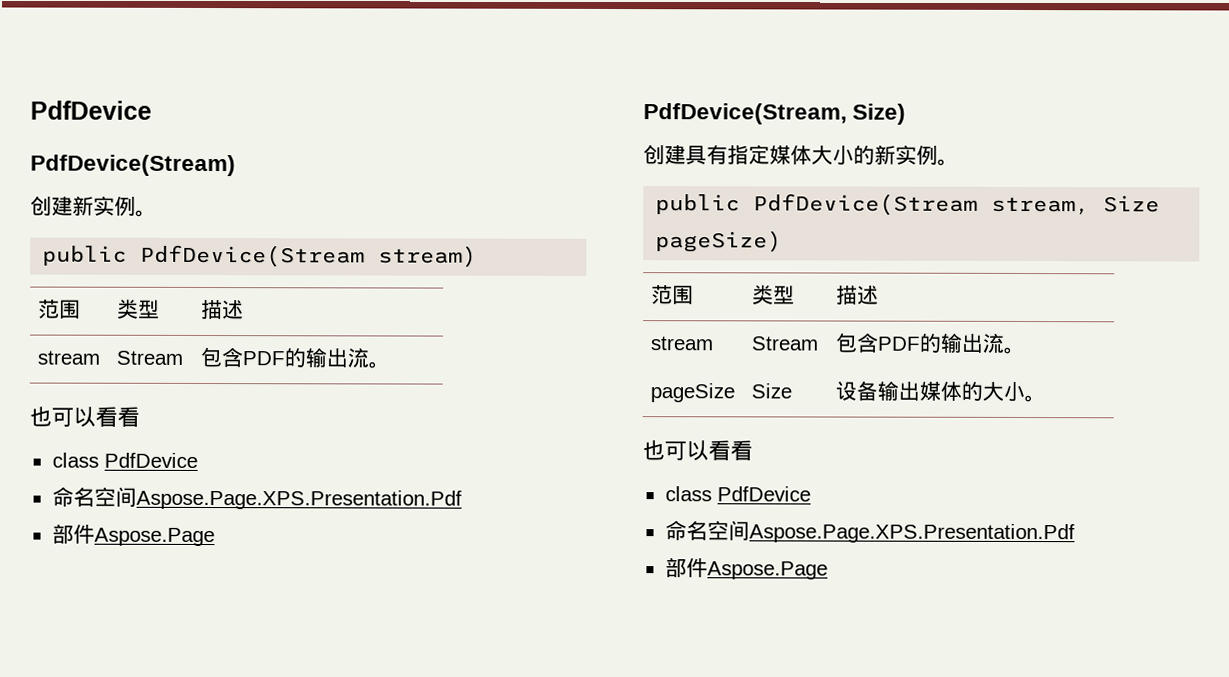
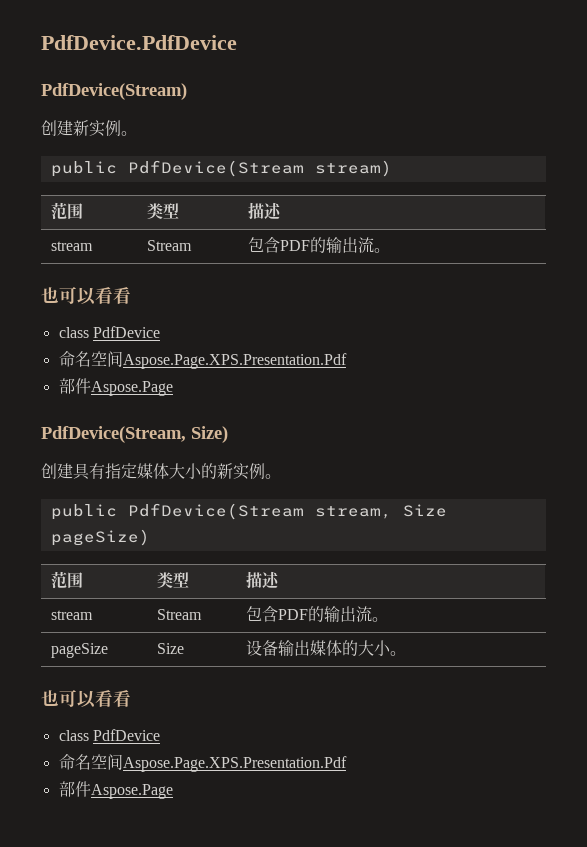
[30,100,152,120] PdfDevice -> [41,35,237,50] PdfDevice.PdfDevice

